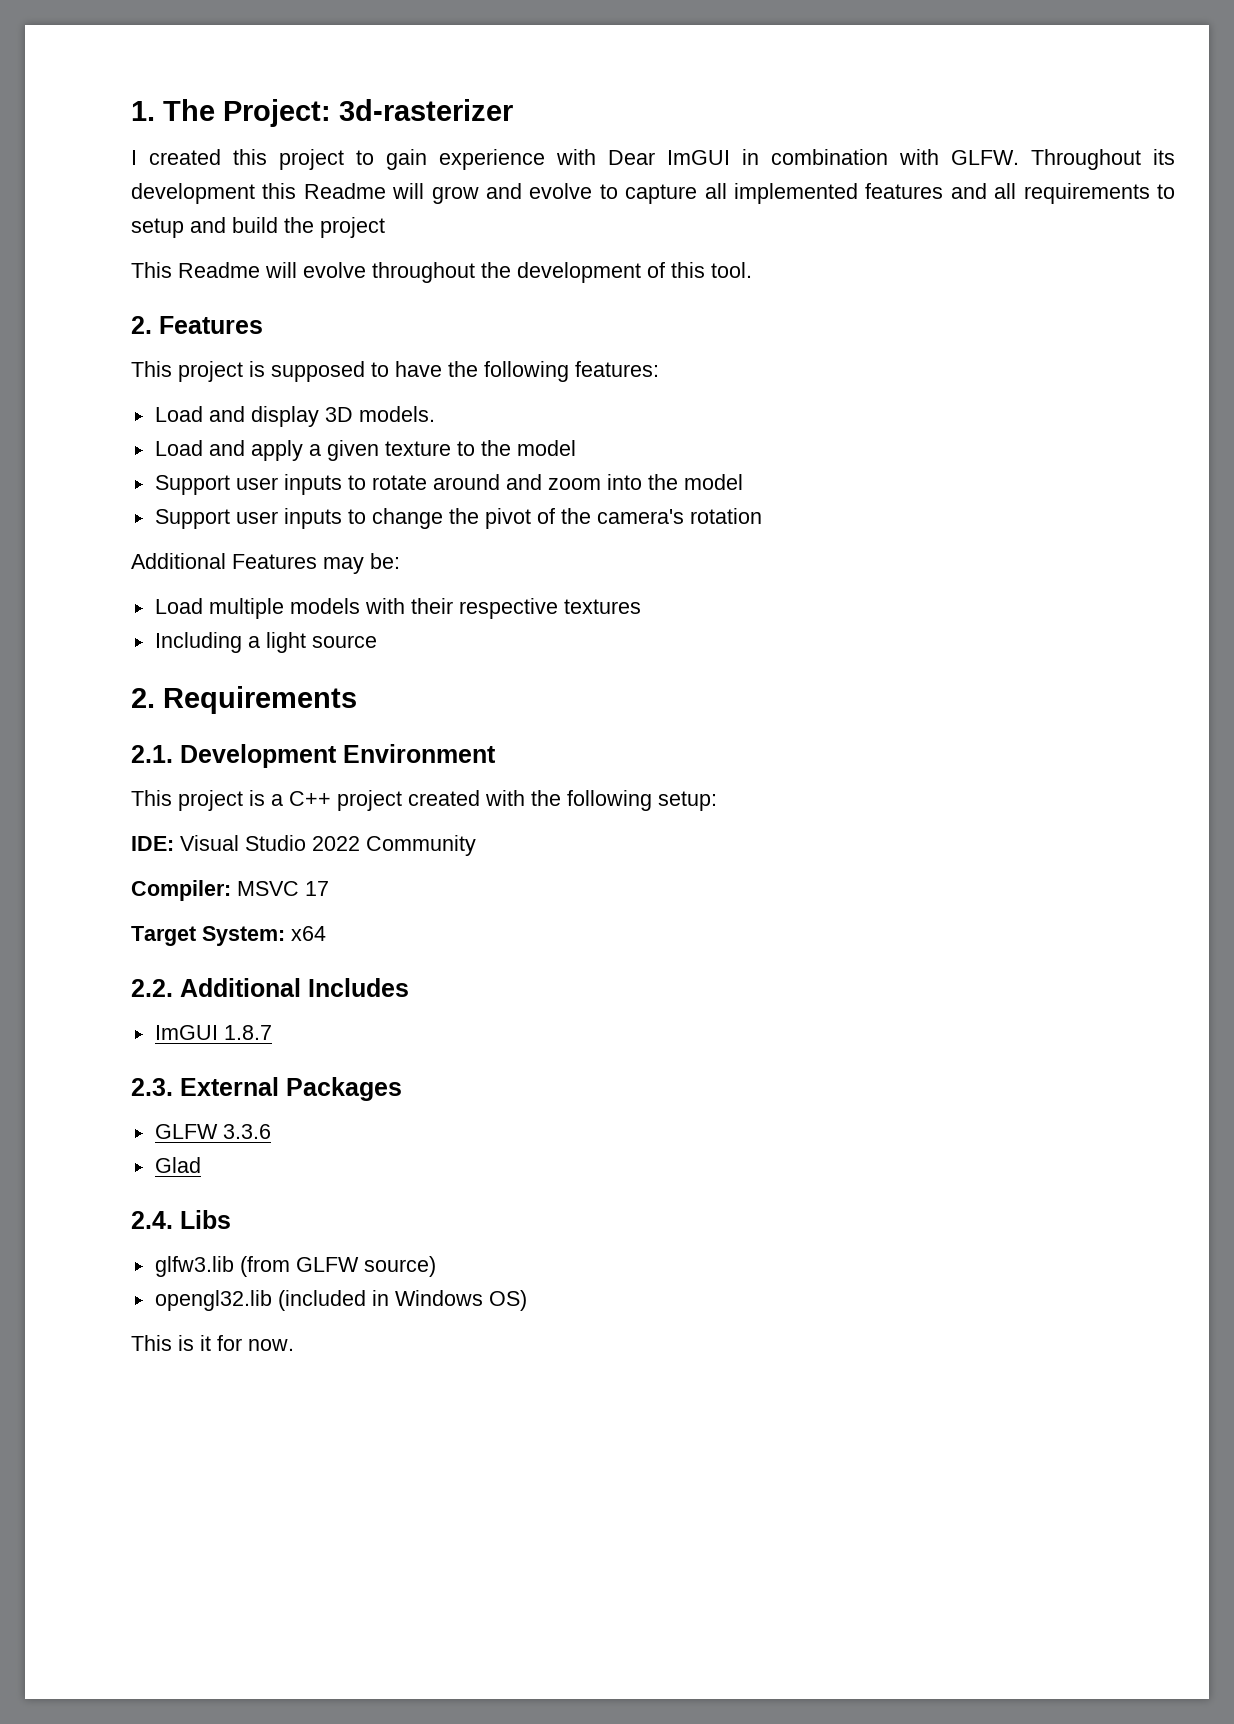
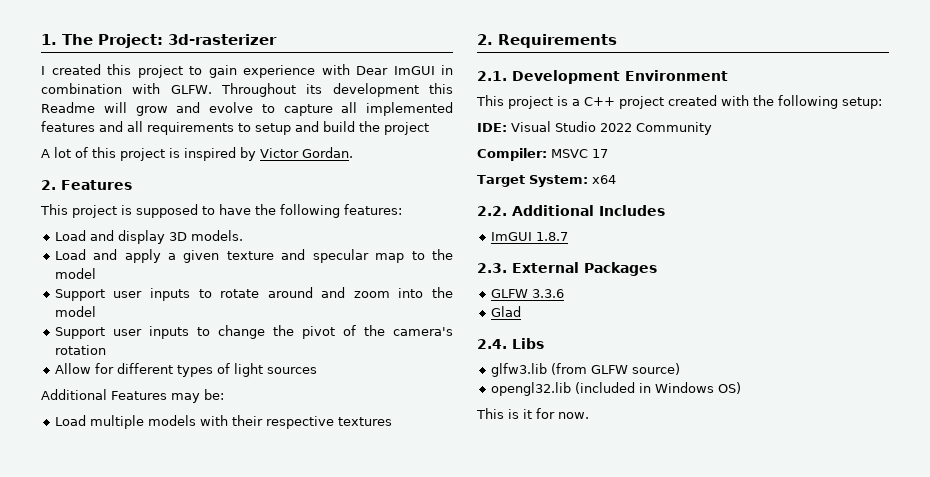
[131,262,752,283] This Readme will evolve throughout the development of this tool. -> [41,147,353,161] A lot of this project is inspired by Victor Gordan.
(451, 448) none -> [281,249,405,263] and specular map
(762, 516) none -> [54,363,317,377] // Allow for different types of light sources
[154,632,377,653] // Including a light source -> (392, 421) none

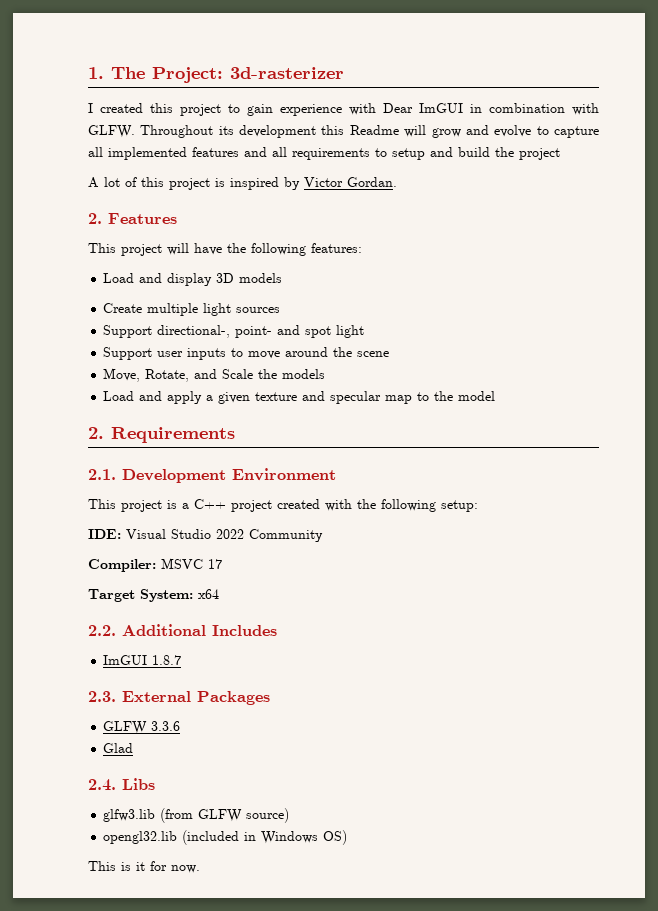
[121,204,215,218] is supposed to -> [167,243,189,255] will
[190,230,243,241] models. -> [239,273,283,283] [103,303,281,316] [103,325,365,338] [103,347,390,360] [103,368,326,382] models // Create multiple light sources // Support directional-, point- and spot light // Support user inputs to move around the scene // Move, Rotate, and Scale the models
[54,287,453,301] [54,306,96,317] [54,325,453,339] [54,345,106,355] [54,363,317,377] [41,389,224,403] [54,415,392,429] // Support user inputs to rotate around and zoom into the model // Support user inputs to change the pivot of the camera's rotation // Allow for different types of light sources // Additional Features may be: // Load multiple models with their respective textures -> (496, 396) none

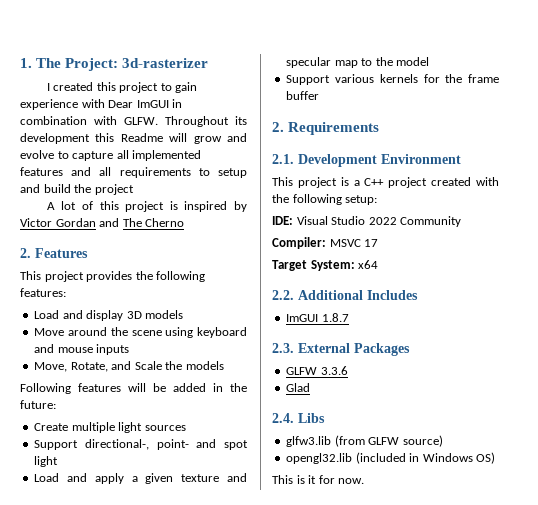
[347,177,397,187] Gordan. -> [55,218,185,227] Gordan and The Cherno
[167,243,222,255] will have -> [86,271,133,282] provides
(283, 278) none -> [34,327,247,338] [34,344,130,355] [34,361,224,372] [20,383,247,394] [20,400,56,409] // Move around the scene using keyboard and mouse inputs // Move, Rotate, and Scale the models // Following features will be added in the future:
[103,347,390,360] [103,368,326,382] // Support user inputs to move around the scene // Move, Rotate, and Scale the models -> (59, 461) none
(496, 396) none -> [286,74,499,85] [286,91,320,100] // Support various kernels for the frame buffer

